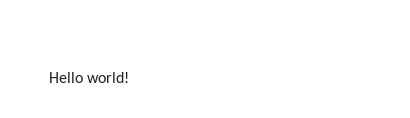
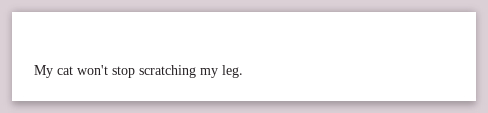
[49,72,130,83] Hello world! -> [34,65,243,78] My cat won't stop scratching my leg.

